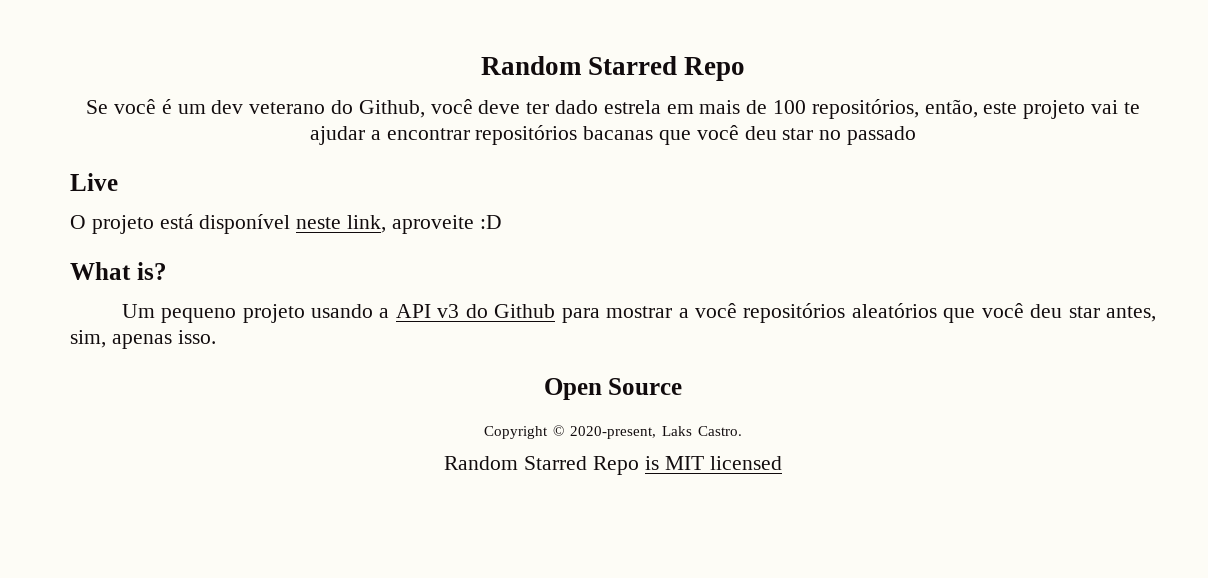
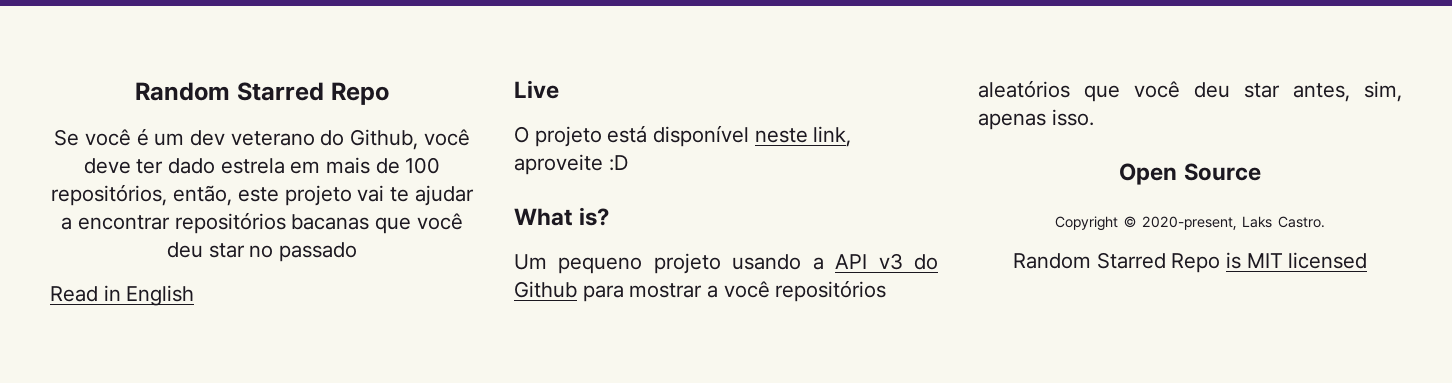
(917, 135) none -> [50,285,195,306] // Read in English

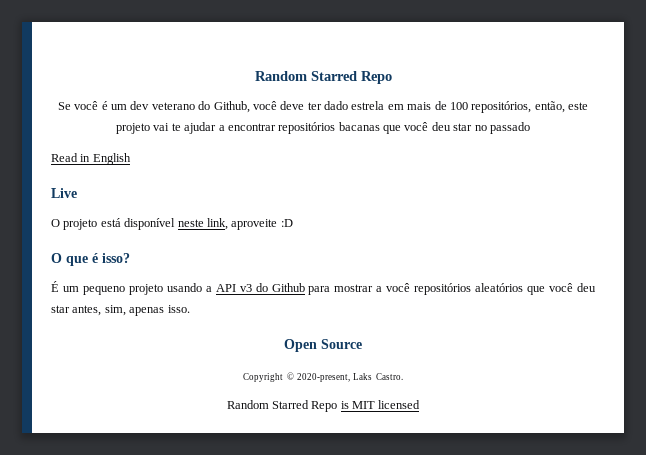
[514,207,610,226] [514,254,547,270] What is? // Um -> [51,253,130,266] [51,281,79,292] O que é isso? // É um

